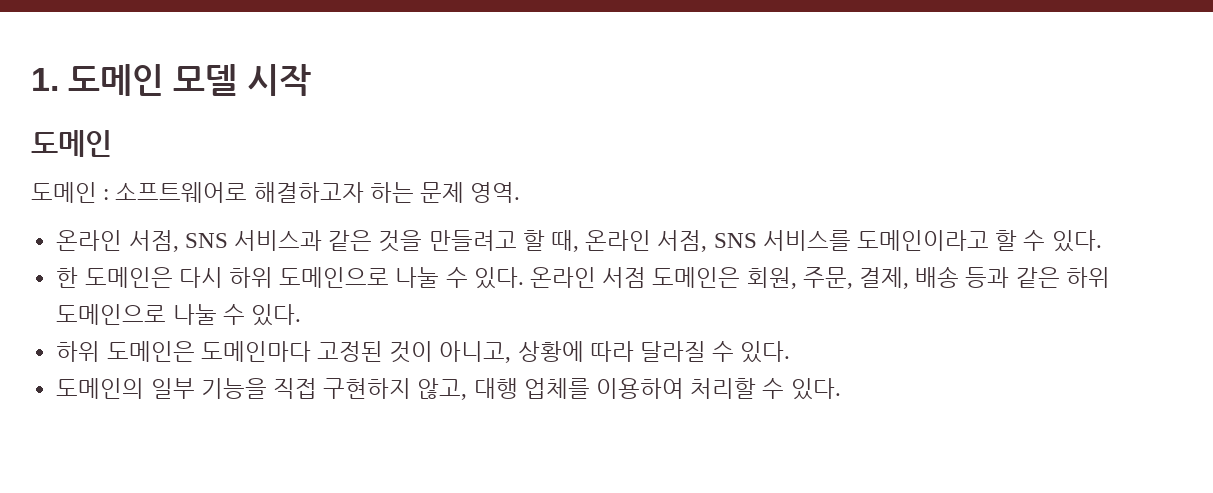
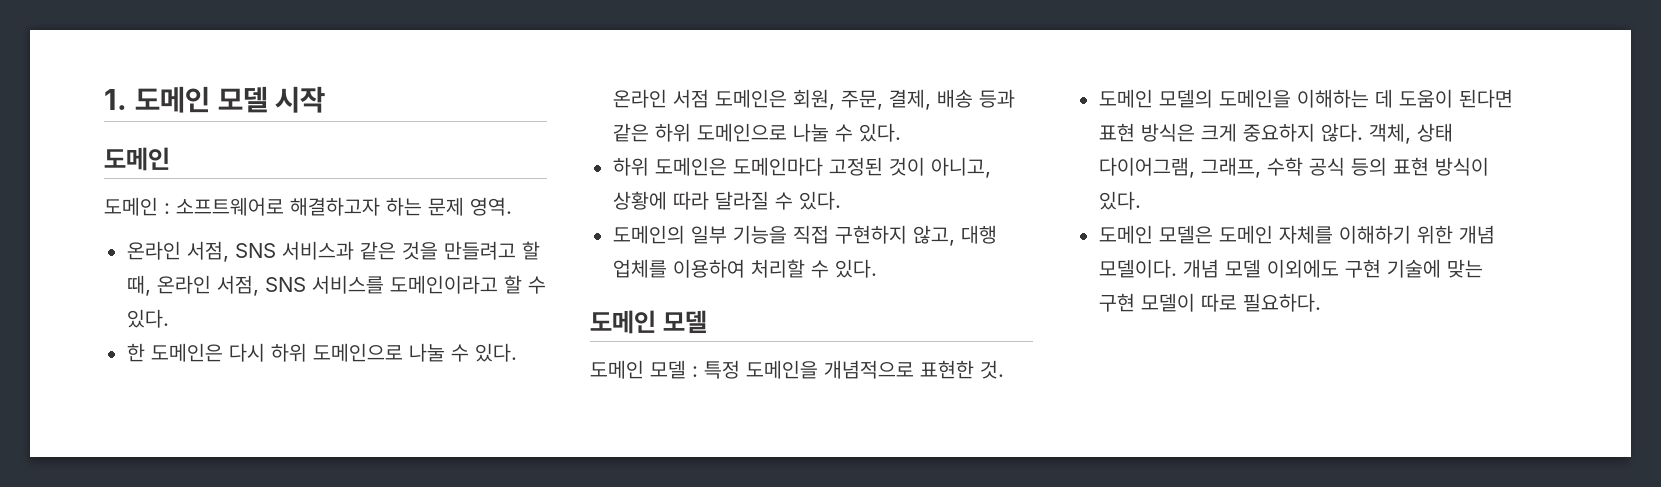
(841, 389) none -> [590,310,707,334] [590,360,1004,379] [1098,89,1513,108] [1098,123,1453,144] [1098,157,1489,178] [1098,191,1141,210] [1098,225,1495,244] [1098,259,1483,278] [1098,293,1321,312] // 도메인 모델 // 도메인 모델 : 특정 도메인을 개념적으로 표현한 것. // 도메인 모델의 도메인을 이해하는 데 도움이 된다면 표현 방식은 크게 중요하지 않다. 객체, 상태 다이어그램, 그래프, 수학 공식 등의 표현 방식이 있다. // 도메인 모델은 도메인 자체를 이해하기 위한 개념 모델이다. 개념 모델 이외에도 구현 기술에 맞는 구현 모델이 따로 필요하다.

